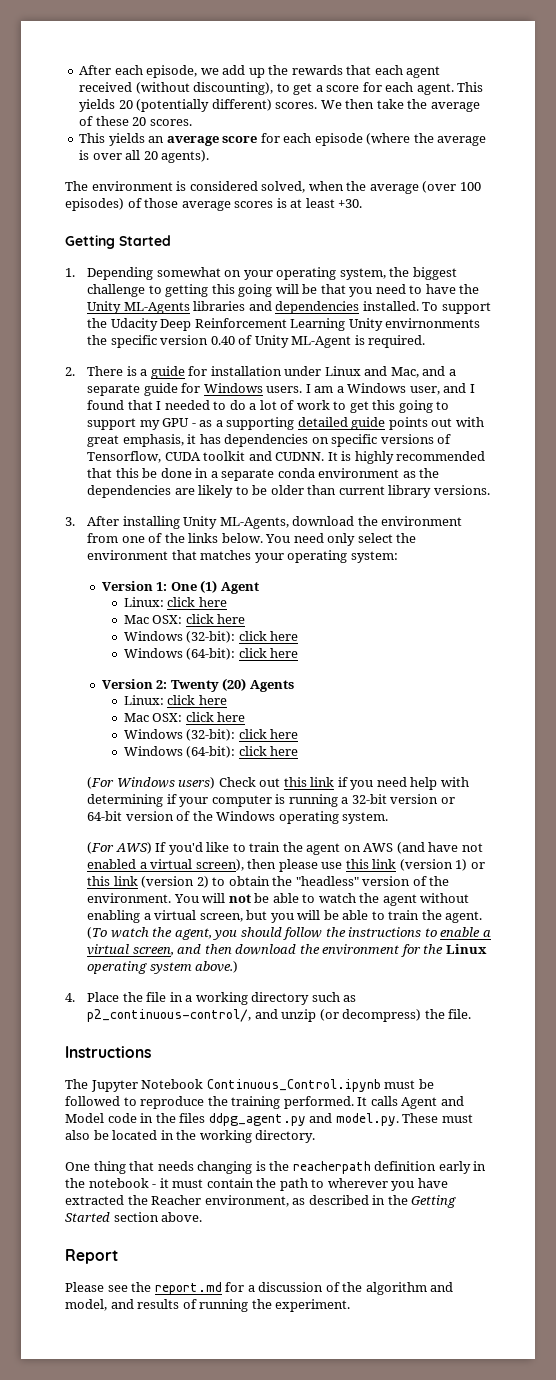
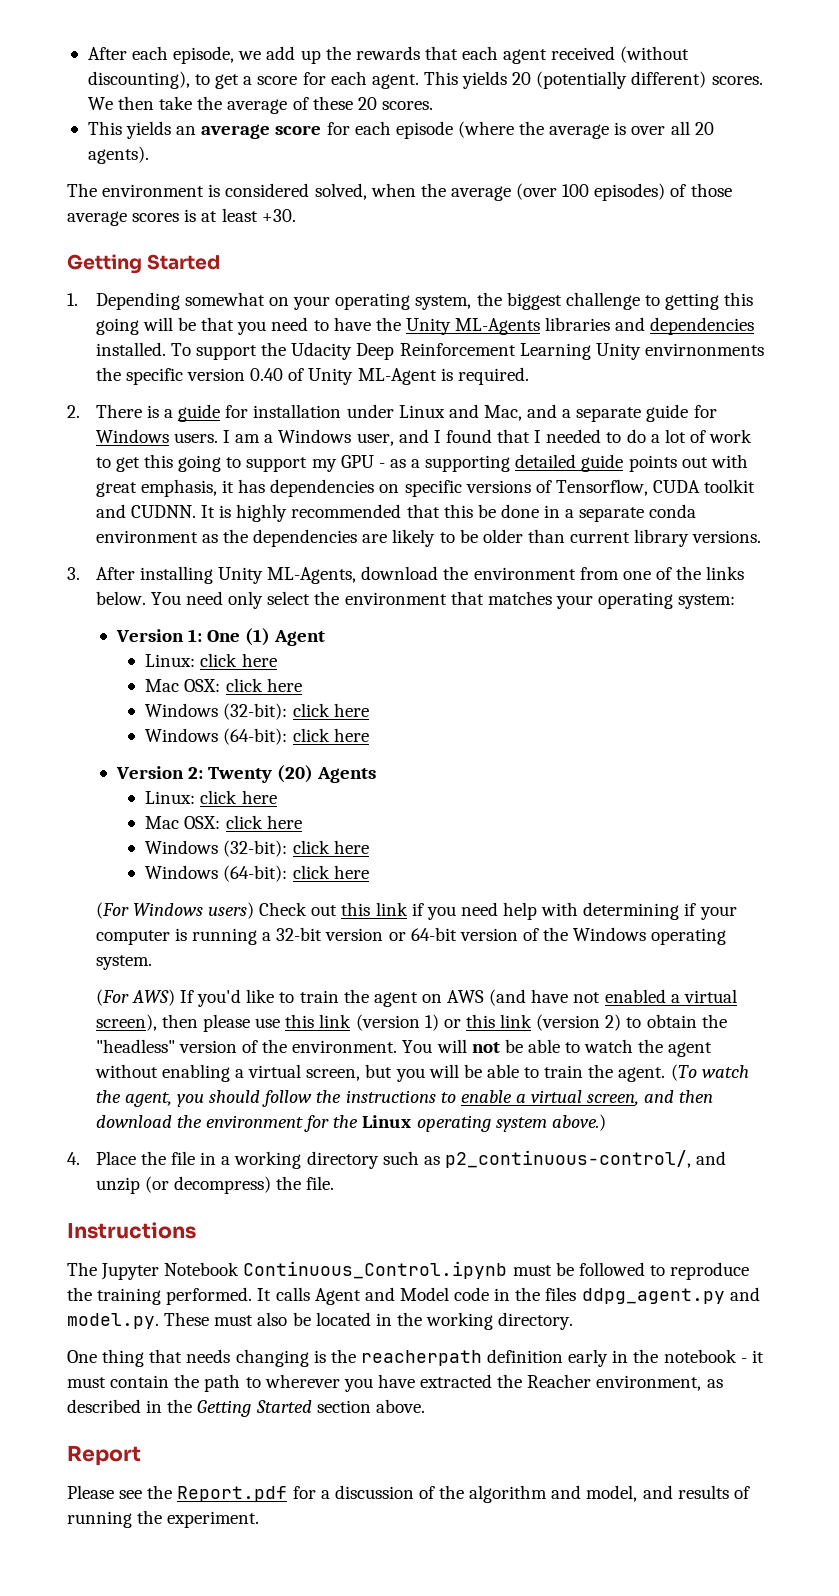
[154,1282,222,1295] report.md -> [177,1486,288,1502] Report.pdf

